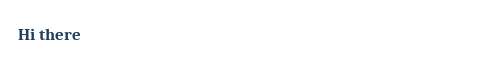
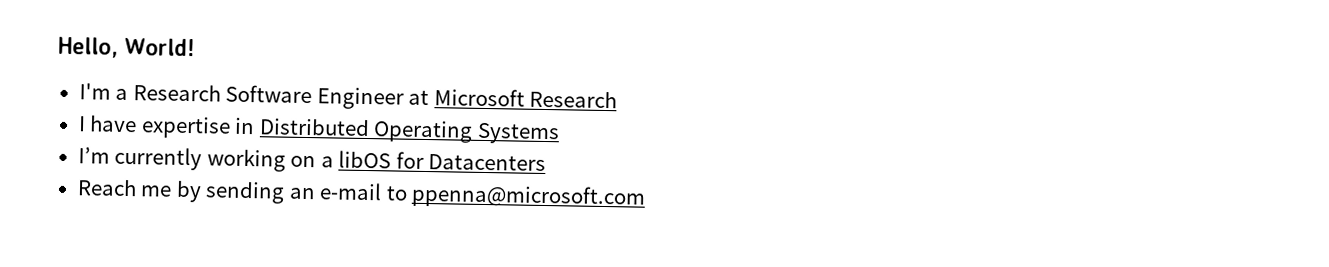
[18,28,82,40] Hi there -> [57,36,195,58] [78,83,618,110] [77,115,560,145] [77,146,547,172] [76,179,647,210] Hello, World! // I'm a Research Software Engineer at Microsoft Research // I have expertise in Distributed Operating Systems // I’m currently working on a libOS for Datacenters // Reach me by sending an e-mail to ppenna@microsoft.com

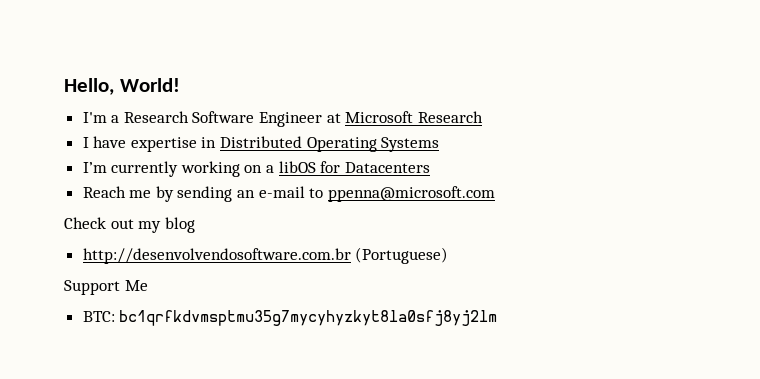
(647, 196) none -> [64,217,195,233] [82,247,449,264] [64,280,148,295] [82,310,498,326] // Check out my blog // http://desenvolvendosoftware.com.br (Portuguese) // Support Me // BTC: bc1qrfkdvmsptmu35g7mycyhyzkyt8la0sfj8yj2lm

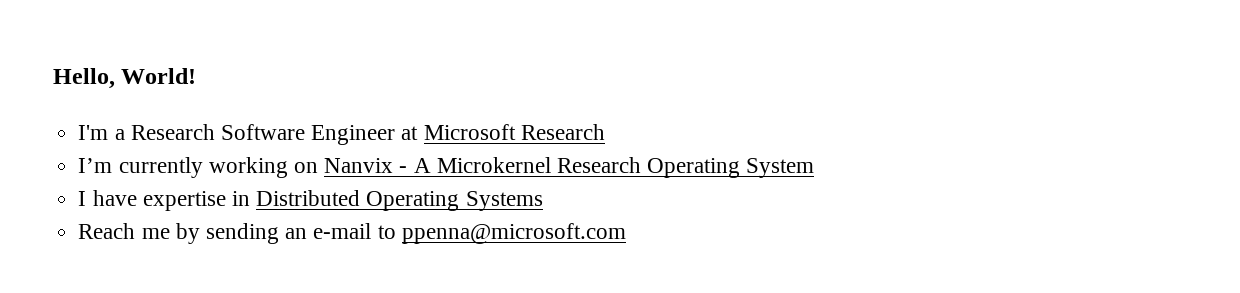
(483, 117) none -> [78,157,815,178] // I’m currently working on Nanvix - A Microkernel Research Operating System
[82,161,430,177] // I’m currently working on a libOS for Datacenters -> (543, 201) none
[64,217,195,233] [82,247,449,264] [64,280,148,295] [82,310,498,326] // Check out my blog // http://desenvolvendosoftware.com.br (Portuguese) // Support Me // BTC: bc1qrfkdvmsptmu35g7mycyhyzkyt8la0sfj8yj2lm -> (626, 233) none

